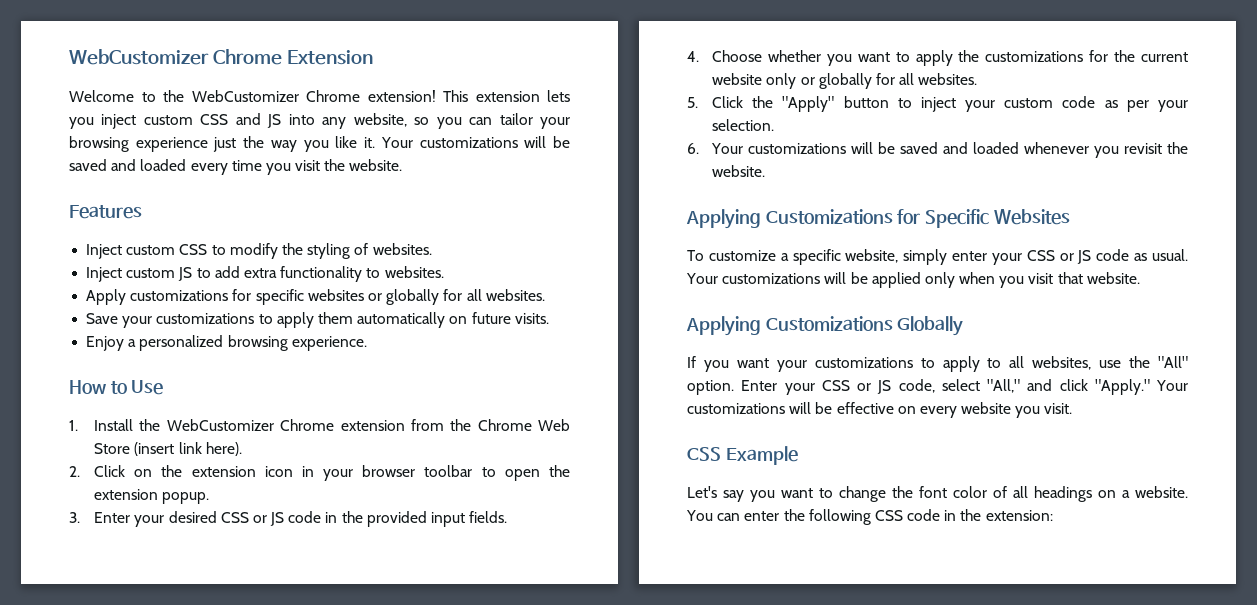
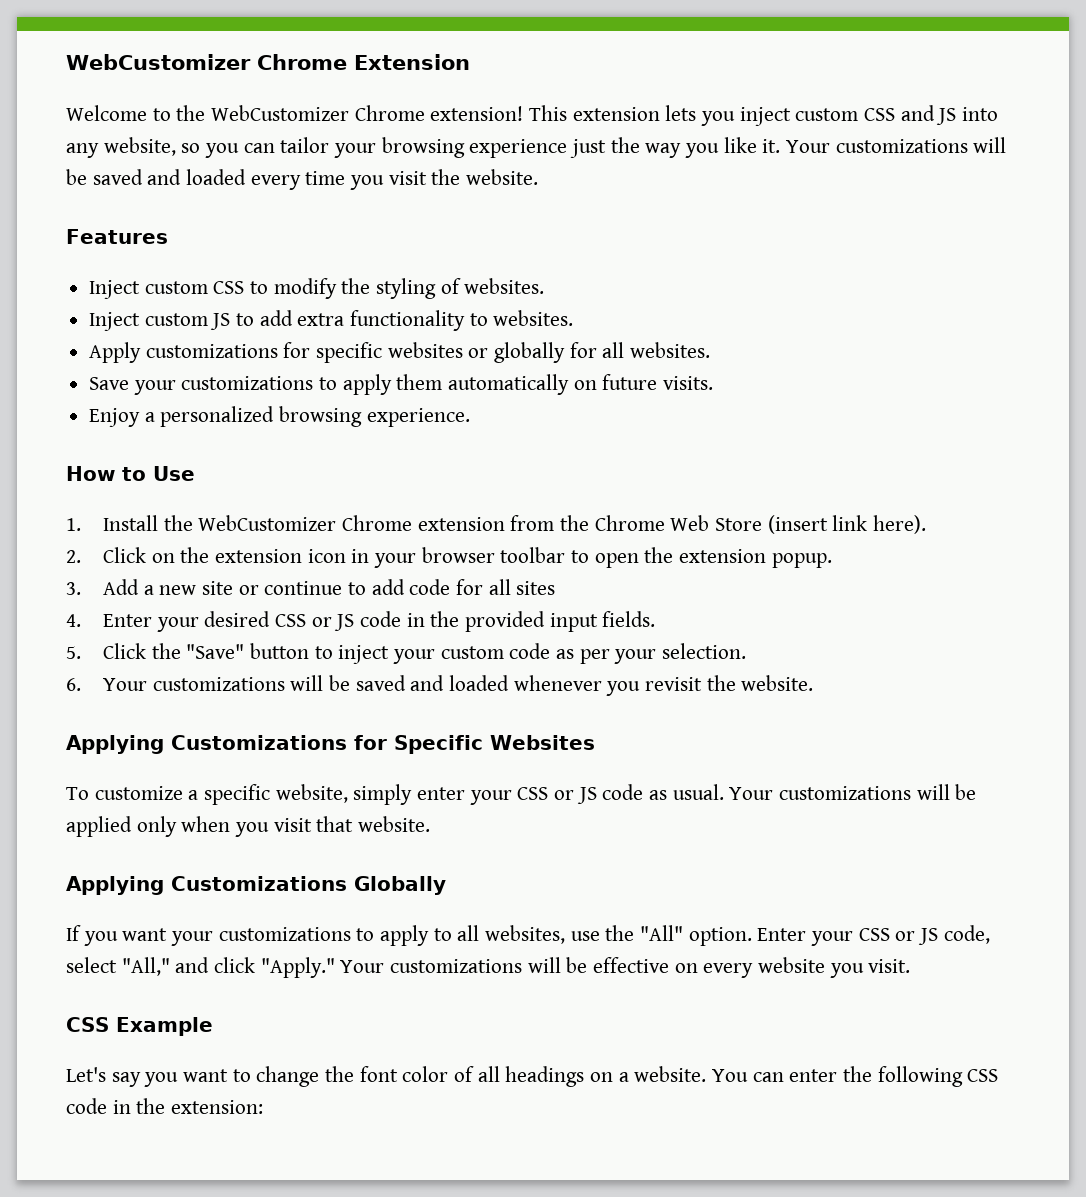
(80, 517) none -> [103,579,556,595] [66,614,81,627] Add a new site or continue to add code for all sites // 4.
[687,50,1188,66] [712,73,978,89] // 4. Choose whether you want to apply the customizations for the current website only or globally for all websites. -> (656, 619) none
[782,96,835,112] "Apply" -> [186,644,245,659] "Save"

